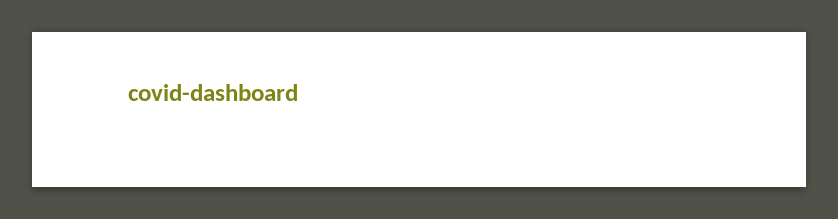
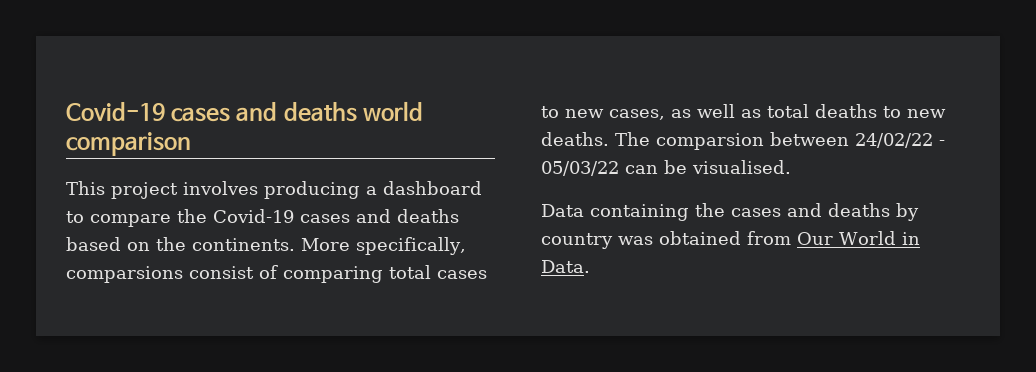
[128,84,298,101] covid-dashboard -> [66,101,423,122] [66,132,191,156] [66,181,482,199] [66,209,459,227] [66,237,466,255] [66,265,487,283] [541,104,946,120] [541,132,945,150] [541,160,791,176] [541,203,919,221] [541,231,920,249] [541,260,590,273] Covid-19 cases and deaths world comparison // This project involves producing a dashboard to compare the Covid-19 cases and deaths based on the continents. More specifically, comparsions consist of comparing total cases to new cases, as well as total deaths to new deaths. The comparsion between 24/02/22 - 05/03/22 can be visualised. // Data containing the cases and deaths by country was obtained from Our World in Data.

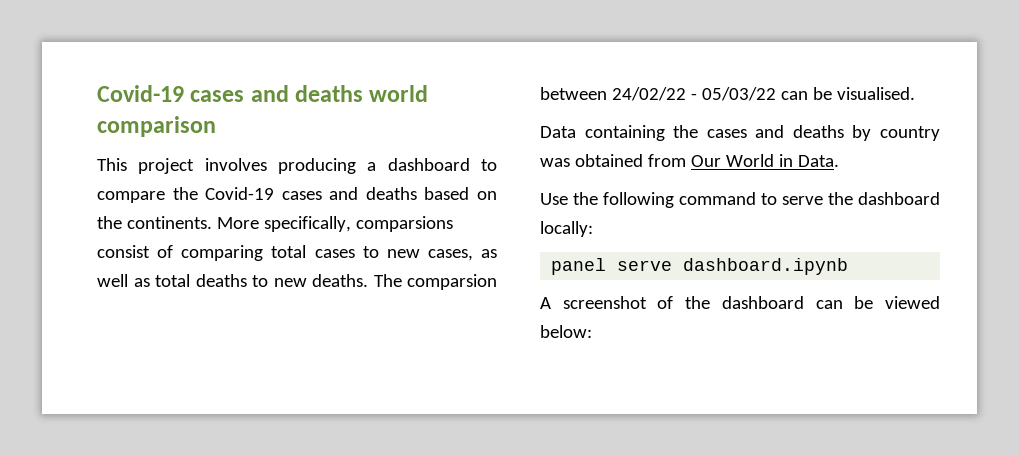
(590, 266) none -> [540,192,940,208] [540,221,593,237] [551,258,849,275] [540,296,940,309] [540,325,592,338] // Use the following command to serve the dashboard locally: // panel serve dashboard.ipynb // A screenshot of the dashboard can be viewed below:

